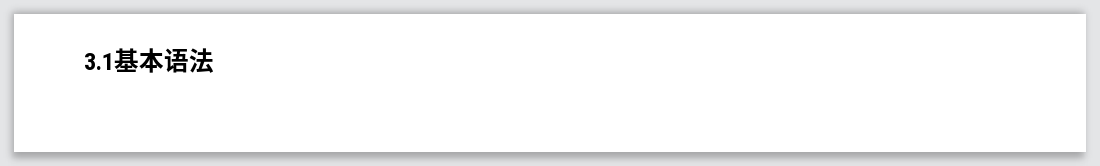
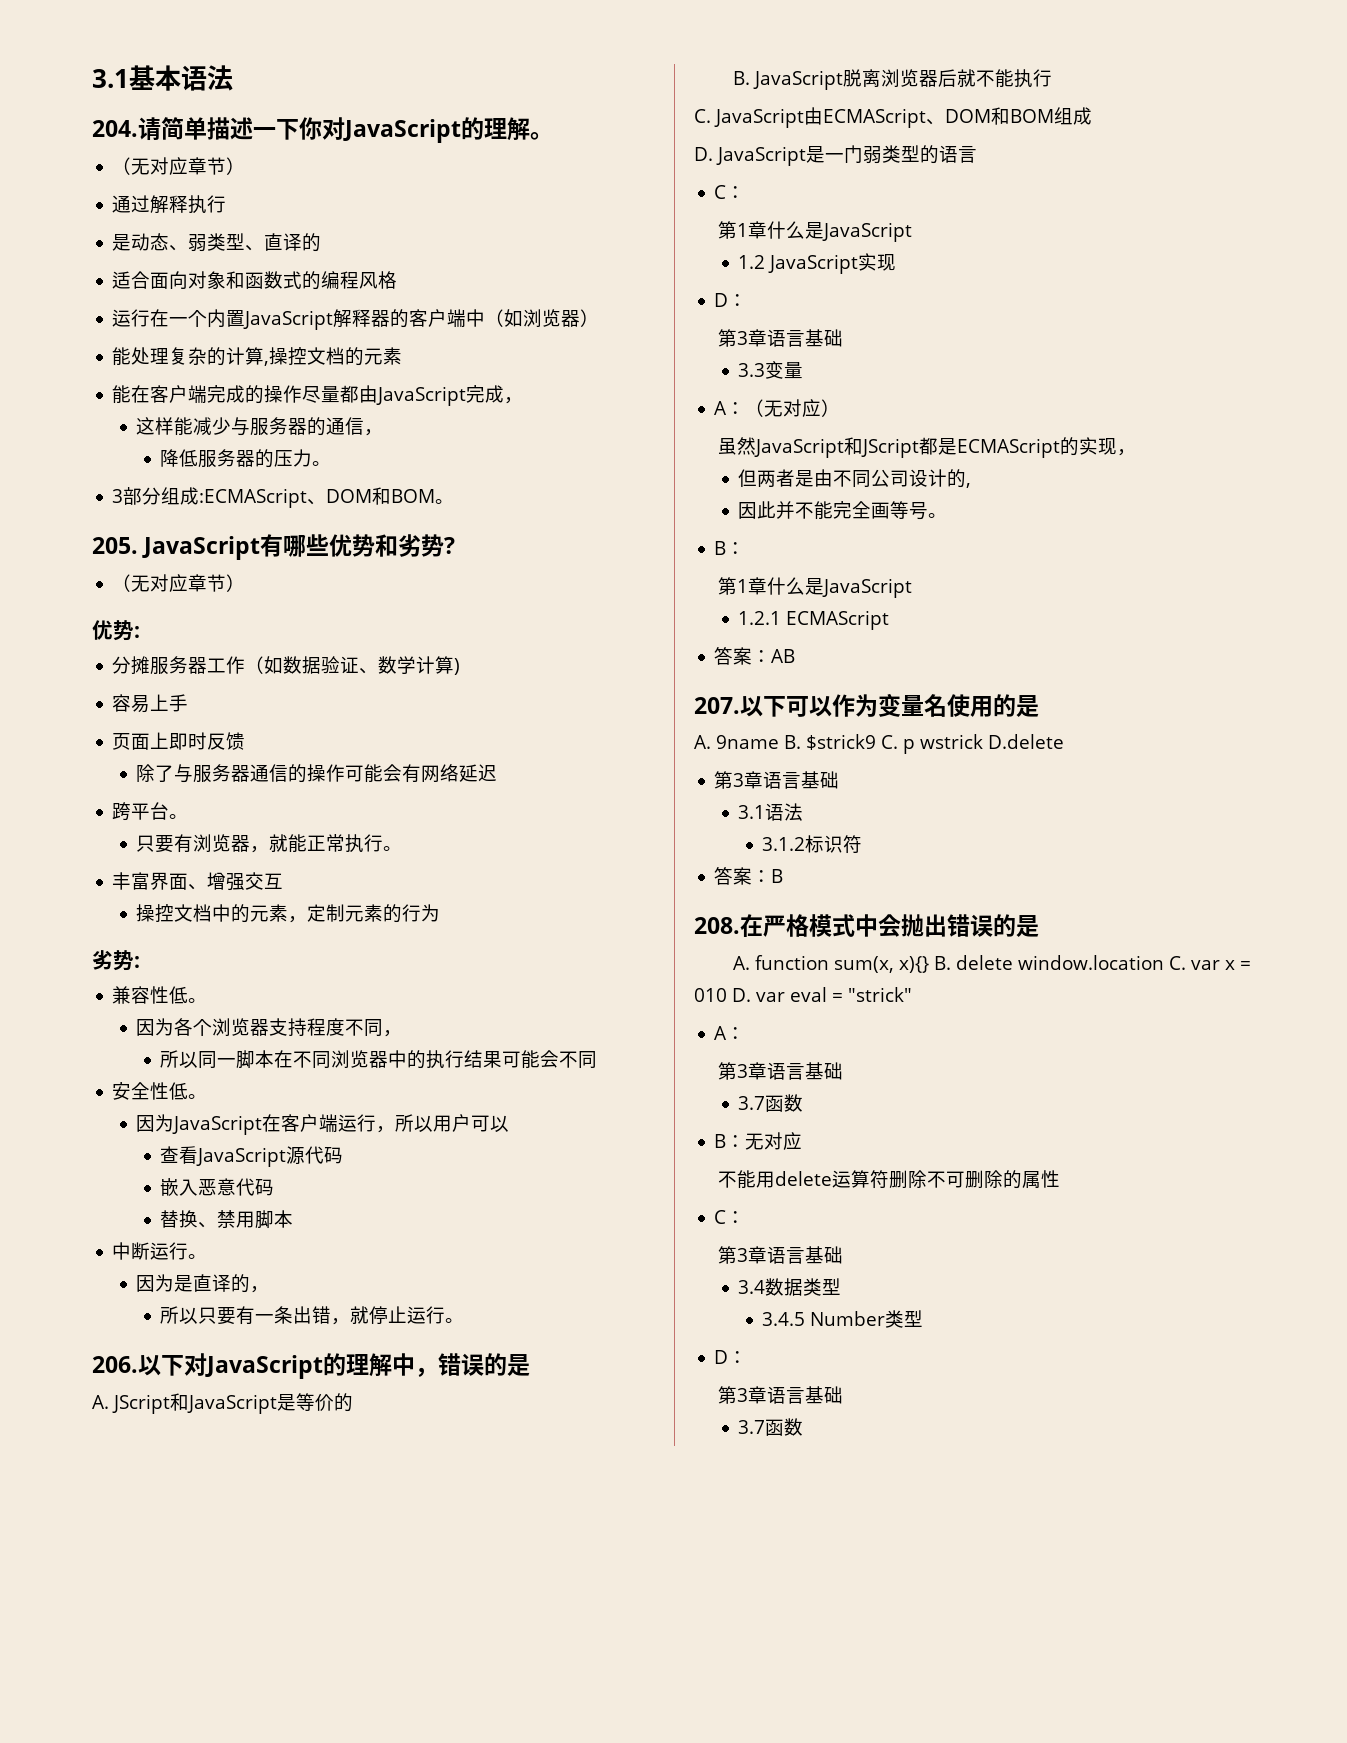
(214, 60) none -> [92,117,553,143] [112,157,246,175] [112,195,227,214] [112,233,322,252] [112,271,398,290] [112,309,600,330] [112,347,403,366] [112,385,524,406] [136,417,384,436] [160,449,332,468] [112,487,455,508] [92,534,456,560] [112,574,246,592] [92,620,140,641] [112,656,461,675] [112,694,189,713] [112,732,246,750] [136,764,498,783] [112,802,189,821] [136,834,403,853] [112,872,284,891] [136,904,441,923] [92,950,140,971] [112,986,208,1004] [136,1018,403,1037] [160,1050,598,1069] [112,1082,208,1100] [136,1114,510,1135] [160,1146,344,1167] [160,1178,275,1196] [160,1210,294,1229] [112,1242,208,1260] [136,1274,270,1293] [160,1306,465,1325] [92,1353,530,1379] [92,1393,353,1414] [733,69,1053,90] [694,107,1092,128] [694,145,977,166] [714,185,746,199] [718,221,913,242] [738,253,897,274] [714,293,748,307] [718,329,844,347] [738,361,804,379] [714,399,841,417] [718,437,1137,458] [738,469,972,488] [738,501,948,520] [714,541,746,555] [718,577,913,598] [738,610,890,630] [714,647,796,665] [694,693,1039,717] [694,734,1064,754] [714,771,840,789] [738,803,804,821] [762,835,863,854] [714,867,784,885] [694,914,1039,937] [733,955,1252,973] [694,987,912,1002] [714,1026,746,1040] [718,1062,844,1080] [738,1094,804,1112] [714,1132,803,1150] [718,1170,1061,1189] [714,1210,746,1224] [718,1246,844,1264] [738,1278,842,1296] [762,1310,924,1328] [714,1350,748,1364] [718,1386,844,1404] [738,1418,804,1436] // 204.请简单描述一下你对JavaScript的理解。 // （无对应章节） // 通过解释执行 // 是动态、弱类型、直译的 // 适合面向对象和函数式的编程风格 // 运行在一个内置JavaScript解释器的客户端中（如浏览器） // 能处理复杂的计算,操控文档的元素 // 能在客户端完成的操作尽量都由JavaScript完成， // 这样能减少与服务器的通信， // 降低服务器的压力。 // 3部分组成:ECMAScript、DOM和BOM。 // 205. JavaScript有哪些优势和劣势? // （无对应章节） // 优势: // 分摊服务器工作（如数据验证、数学计算) // 容易上手 // 页面上即时反馈 // 除了与服务器通信的操作可能会有网络延迟 // 跨平台。 // 只要有浏览器，就能正常执行。 // 丰富界面、增强交互 // 操控文档中的元素，定制元素的行为 // 劣势: // 兼容性低。 // 因为各个浏览器支持程度不同， // 所以同一脚本在不同浏览器中的执行结果可能会不同 // 安全性低。 // 因为JavaScript在客户端运行，所以用户可以 // 查看JavaScript源代码 // 嵌入恶意代码 // 替换、禁用脚本 // 中断运行。 // 因为是直译的， // 所以只要有一条出错，就停止运行。 // 206.以下对JavaScript的理解中，错误的是 // A. JScript和JavaScript是等价的 // B. JavaScript脱离浏览器后就不能执行 // C. JavaScript由ECMAScript、DOM和BOM组成 // D. JavaScript是一门弱类型的语言 // C： // 第1章什么是JavaScript // 1.2 JavaScript实现 // D： // 第3章语言基础 // 3.3变量 // A：（无对应） // 虽然JavaScript和JScript都是ECMAScript的实现， // 但两者是由不同公司设计的, // 因此并不能完全画等号。 // B： // 第1章什么是JavaScript // 1.2.1 ECMAScript // 答案：AB // 207.以下可以作为变量名使用的是 // A. 9name B. $strick9 C. p wstrick D.delete // 第3章语言基础 // 3.1语法 // 3.1.2标识符 // 答案：B // 208.在严格模式中会抛出错误的是 // A. function sum(x, x){} B. delete window.location C. var x = 010 D. var eval = "strick" // A： // 第3章语言基础 // 3.7函数 // B：无对应 // 不能用delete运算符删除不可删除的属性 // C： // 第3章语言基础 // 3.4数据类型 // 3.4.5 Number类型 // D： // 第3章语言基础 // 3.7函数

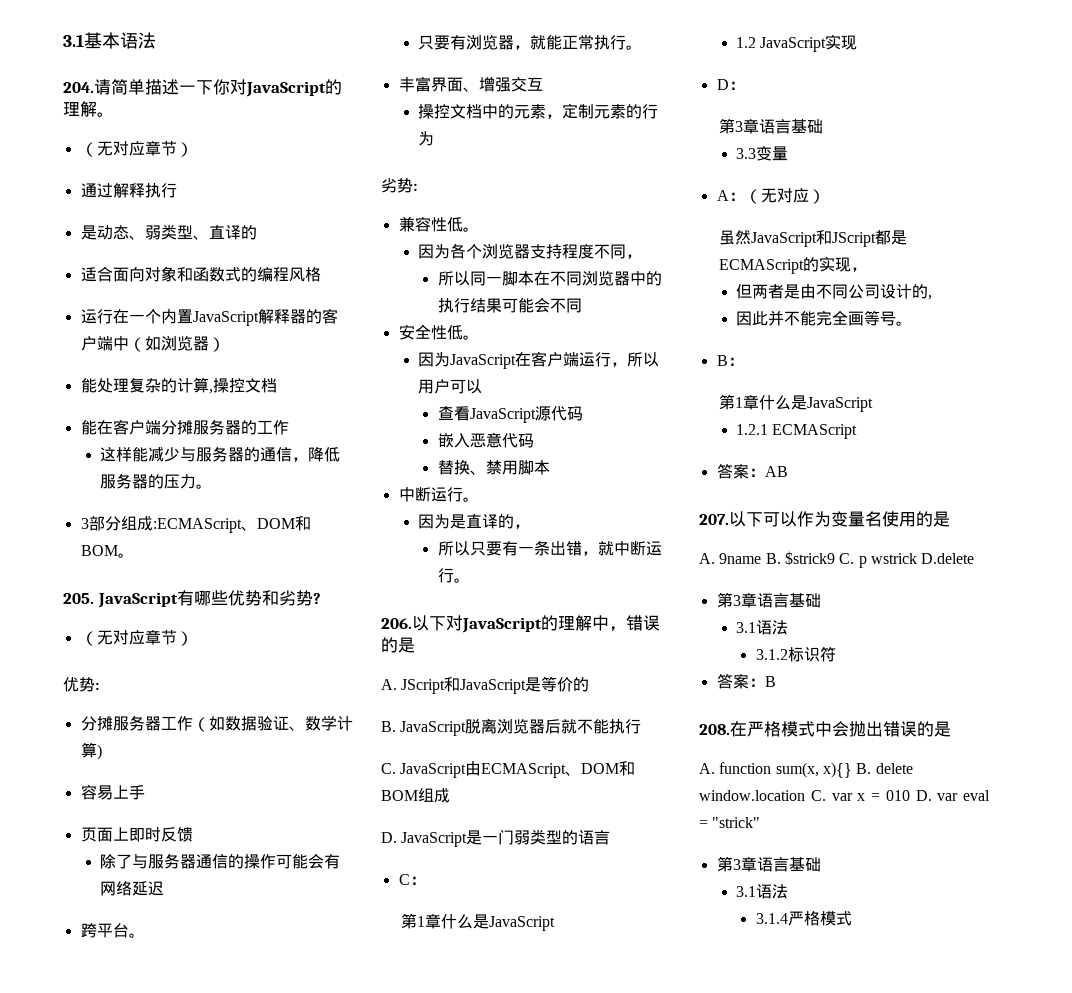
[345,347,403,366] 的元素 -> (277, 385) none
[207,385,524,406] 完成的操作尽量都由JavaScript完成， -> [160,419,289,435] 分摊服务器的工作
(384, 432) // -> (309, 459) none
[369,1306,408,1324] 停止 -> [613,541,646,556] 中断
[714,1026,746,1040] [718,1062,844,1080] [738,1094,804,1112] [714,1132,803,1150] [718,1170,1061,1189] [714,1210,746,1224] [718,1246,844,1264] [738,1278,842,1296] [762,1310,924,1328] [714,1350,748,1364] [718,1386,844,1404] [738,1418,804,1436] // A： // 第3章语言基础 // 3.7函数 // B：无对应 // 不能用delete运算符删除不可删除的属性 // C： // 第3章语言基础 // 3.4数据类型 // 3.4.5 Number类型 // D： // 第3章语言基础 // 3.7函数 -> [716,856,821,872] [736,884,789,899] [755,911,852,926] // 第3章语言基础 // 3.1语法 // 3.1.4严格模式

